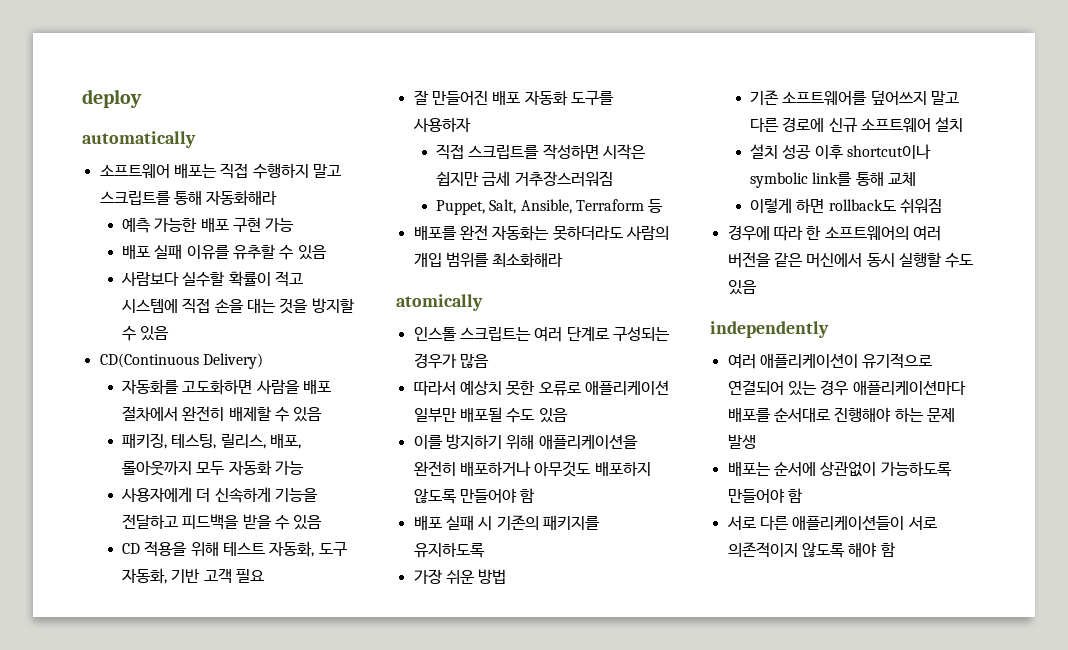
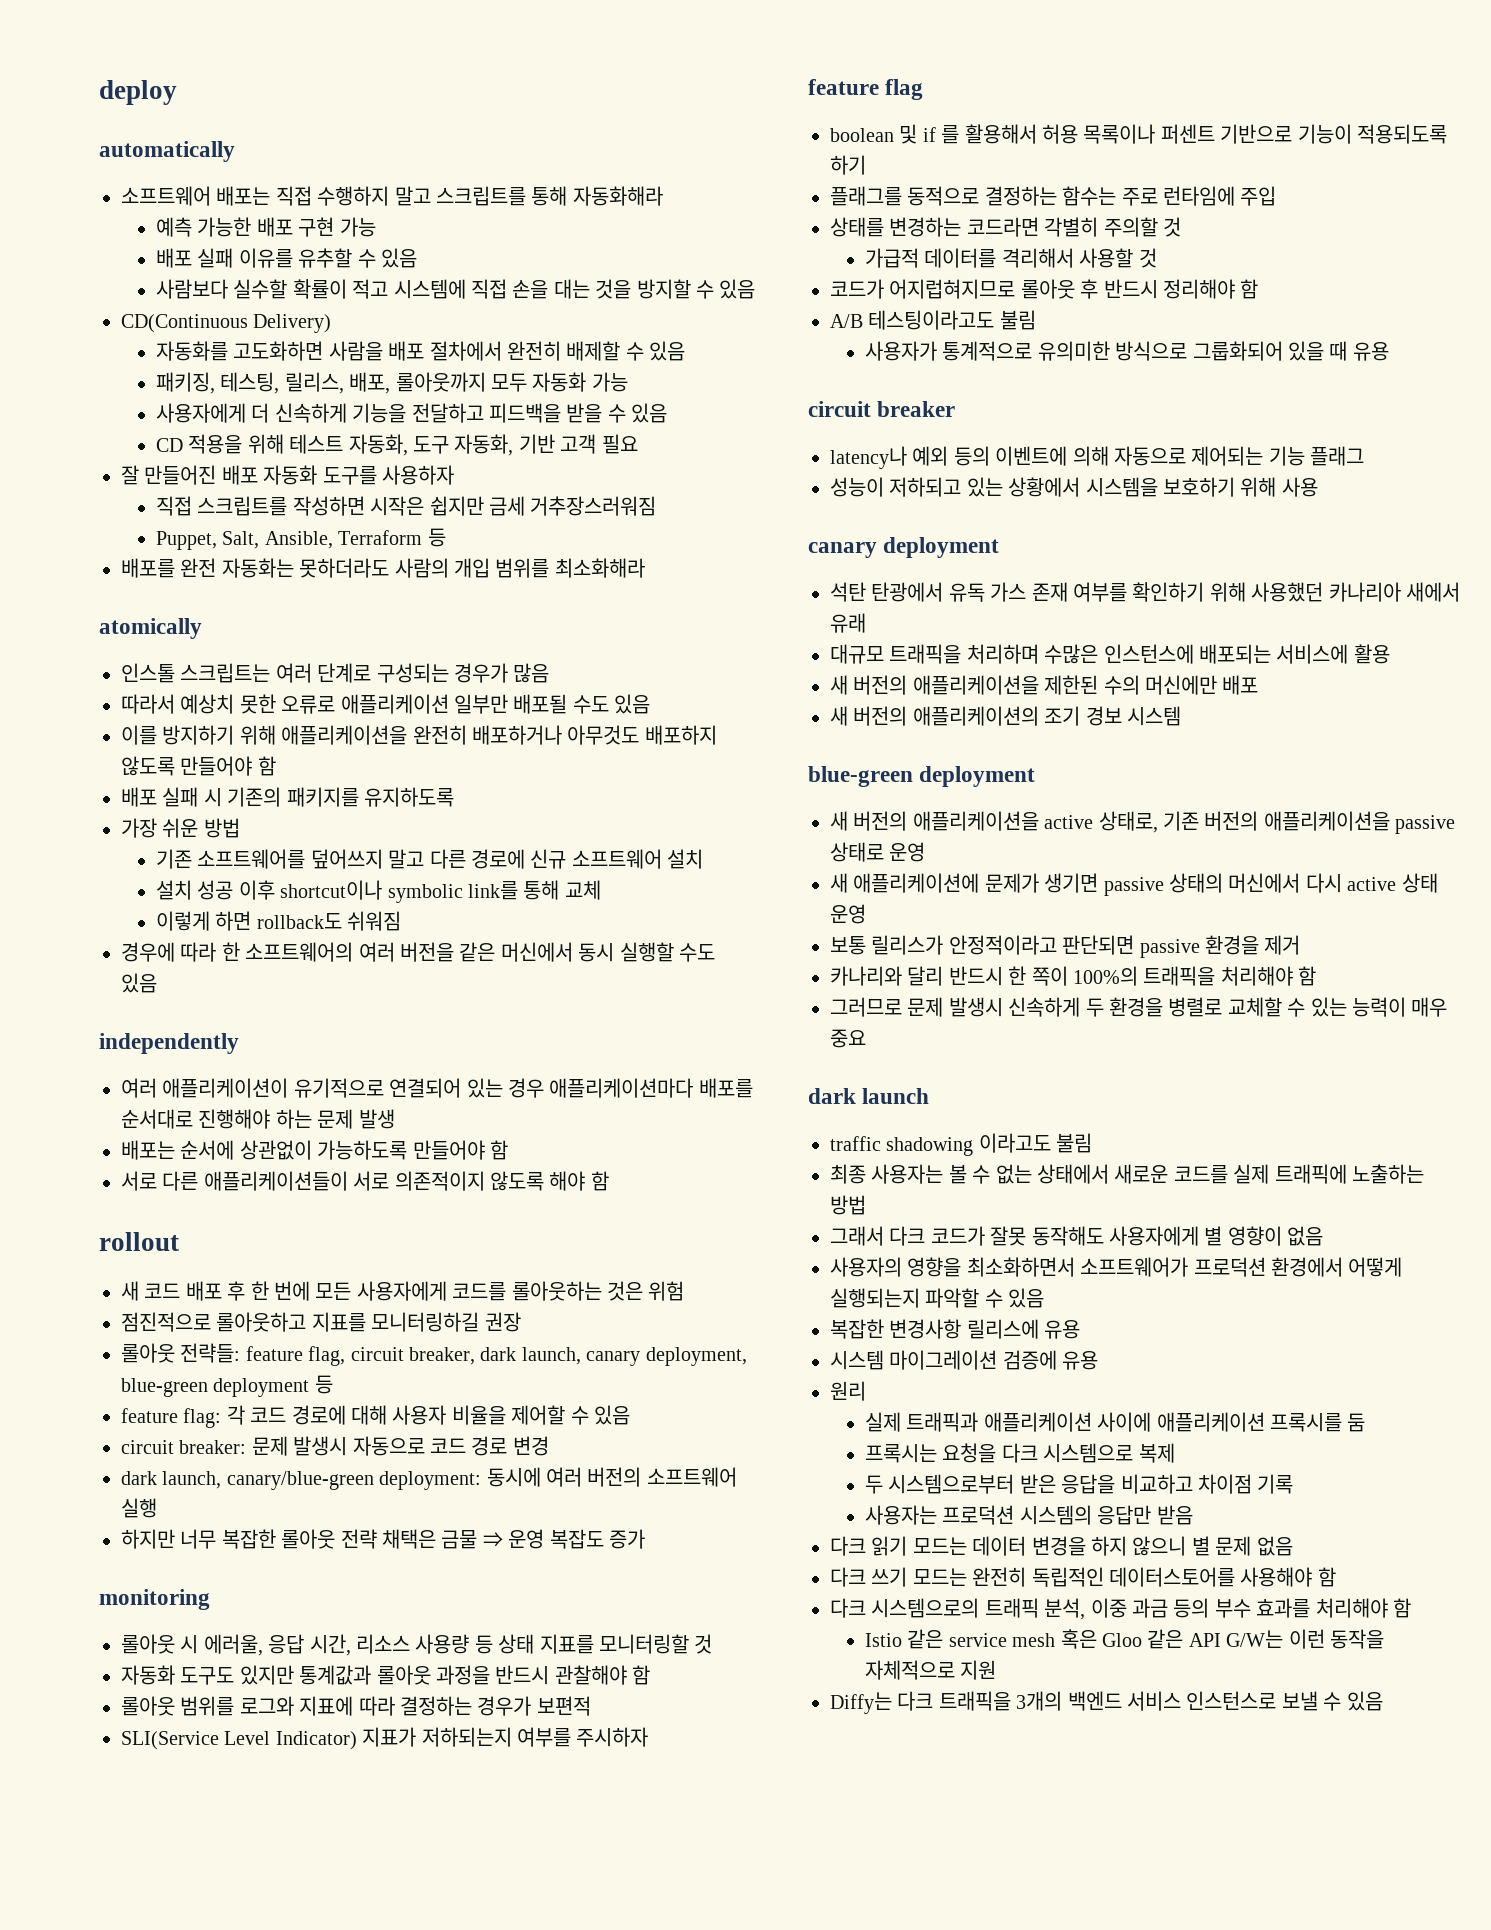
(896, 549) none -> [99,1232,179,1251] [121,1281,685,1301] [121,1312,521,1332] [121,1343,747,1366] [121,1375,333,1397] [121,1405,630,1428] [121,1436,549,1456] [121,1467,737,1490] [121,1498,157,1518] [121,1529,645,1549] [99,1589,210,1610] [121,1634,713,1656] [121,1665,651,1685] [121,1696,591,1716] [121,1727,649,1750] [808,79,924,100] [830,124,1447,144] [830,155,866,175] [830,186,1277,206] [830,217,1181,237] [864,248,1157,268] [830,279,1259,299] [830,310,1036,330] [864,341,1389,361] [808,401,956,417] [830,446,1365,469] [830,477,1318,497] [808,537,1000,558] [830,582,1460,602] [830,613,866,633] [830,644,1390,664] [830,675,1259,695] [830,706,1181,726] [808,766,1036,787] [830,811,1456,834] [830,842,926,862] [830,873,1438,896] [830,904,866,924] [830,935,1301,958] [830,966,1317,986] [830,997,1448,1017] [830,1029,866,1048] [808,1088,930,1104] [830,1133,1093,1156] [830,1164,1424,1184] [830,1195,866,1215] [830,1226,1324,1246] [830,1257,1403,1277] [830,1288,1045,1308] [830,1319,1081,1339] [830,1350,1099,1370] [830,1381,866,1401] [864,1412,1366,1432] [864,1443,1175,1463] [864,1474,1294,1494] [864,1505,1193,1525] [830,1536,1293,1556] [830,1567,1336,1587] [830,1598,1411,1620] [864,1629,1384,1649] [864,1660,997,1680] [830,1691,1383,1714] // rollout // 새 코드 배포 후 한 번에 모든 사용자에게 코드를 롤아웃하는 것은 위험 // 점진적으로 롤아웃하고 지표를 모니터링하길 권장 // 롤아웃 전략들: feature flag, circuit breaker, dark launch, canary deployment, blue-green deployment 등 // feature flag: 각 코드 경로에 대해 사용자 비율을 제어할 수 있음 // circuit breaker: 문제 발생시 자동으로 코드 경로 변경 // dark launch, canary/blue-green deployment: 동시에 여러 버전의 소프트웨어 실행 // 하지만 너무 복잡한 롤아웃 전략 채택은 금물 ⇒ 운영 복잡도 증가 // monitoring // 롤아웃 시 에러울, 응답 시간, 리소스 사용량 등 상태 지표를 모니터링할 것 // 자동화 도구도 있지만 통계값과 롤아웃 과정을 반드시 관찰해야 함 // 롤아웃 범위를 로그와 지표에 따라 결정하는 경우가 보편적 // SLI(Service Level Indicator) 지표가 저하되는지 여부를 주시하자 // feature flag // boolean 및 if 를 활용해서 허용 목록이나 퍼센트 기반으로 기능이 적용되도록 하기 // 플래그를 동적으로 결정하는 함수는 주로 런타임에 주입 // 상태를 변경하는 코드라면 각별히 주의할 것 // 가급적 데이터를 격리해서 사용할 것 // 코드가 어지럽혀지므로 롤아웃 후 반드시 정리해야 함 // A/B 테스팅이라고도 불림 // 사용자가 통계적으로 유의미한 방식으로 그룹화되어 있을 때 유용 // circuit breaker // latency나 예외 등의 이벤트에 의해 자동으로 제어되는 기능 플래그 // 성능이 저하되고 있는 상황에서 시스템을 보호하기 위해 사용 // canary deployment // 석탄 탄광에서 유독 가스 존재 여부를 확인하기 위해 사용했던 카나리아 새에서 유래 // 대규모 트래픽을 처리하며 수많은 인스턴스에 배포되는 서비스에 활용 // 새 버전의 애플리케이션을 제한된 수의 머신에만 배포 // 새 버전의 애플리케이션의 조기 경보 시스템 // blue-green deployment // 새 버전의 애플리케이션을 active 상태로, 기존 버전의 애플리케이션을 passive 상태로 운영 // 새 애플리케이션에 문제가 생기면 passive 상태의 머신에서 다시 active 상태 운영 // 보통 릴리스가 안정적이라고 판단되면 passive 환경을 제거 // 카나리와 달리 반드시 한 쪽이 100%의 트래픽을 처리해야 함 // 그러므로 문제 발생시 신속하게 두 환경을 병렬로 교체할 수 있는 능력이 매우 중요 // dark launch // traffic shadowing 이라고도 불림 // 최종 사용자는 볼 수 없는 상태에서 새로운 코드를 실제 트래픽에 노출하는 방법 // 그래서 다크 코드가 잘못 동작해도 사용자에게 별 영향이 없음 // 사용자의 영향을 최소화하면서 소프트웨어가 프로덕션 환경에서 어떻게 실행되는지 파악할 수 있음 // 복잡한 변경사항 릴리스에 유용 // 시스템 마이그레이션 검증에 유용 // 원리 // 실제 트래픽과 애플리케이션 사이에 애플리케이션 프록시를 둠 // 프록시는 요청을 다크 시스템으로 복제 // 두 시스템으로부터 받은 응답을 비교하고 차이점 기록 // 사용자는 프로덕션 시스템의 응답만 받음 // 다크 읽기 모드는 데이터 변경을 하지 않으니 별 문제 없음 // 다크 쓰기 모드는 완전히 독립적인 데이터스토어를 사용해야 함 // 다크 시스템으로의 트래픽 분석, 이중 과금 등의 부수 효과를 처리해야 함 // Istio 같은 service mesh 혹은 Gloo 같은 API G/W는 이런 동작을 자체적으로 지원 // Diffy는 다크 트래픽을 3개의 백엔드 서비스 인스턴스로 보낼 수 있음

